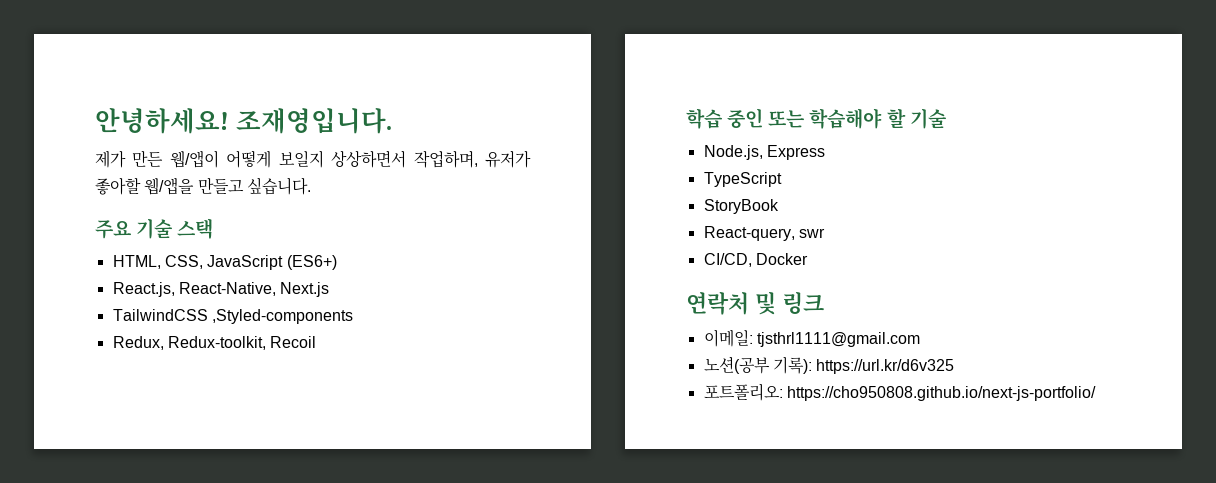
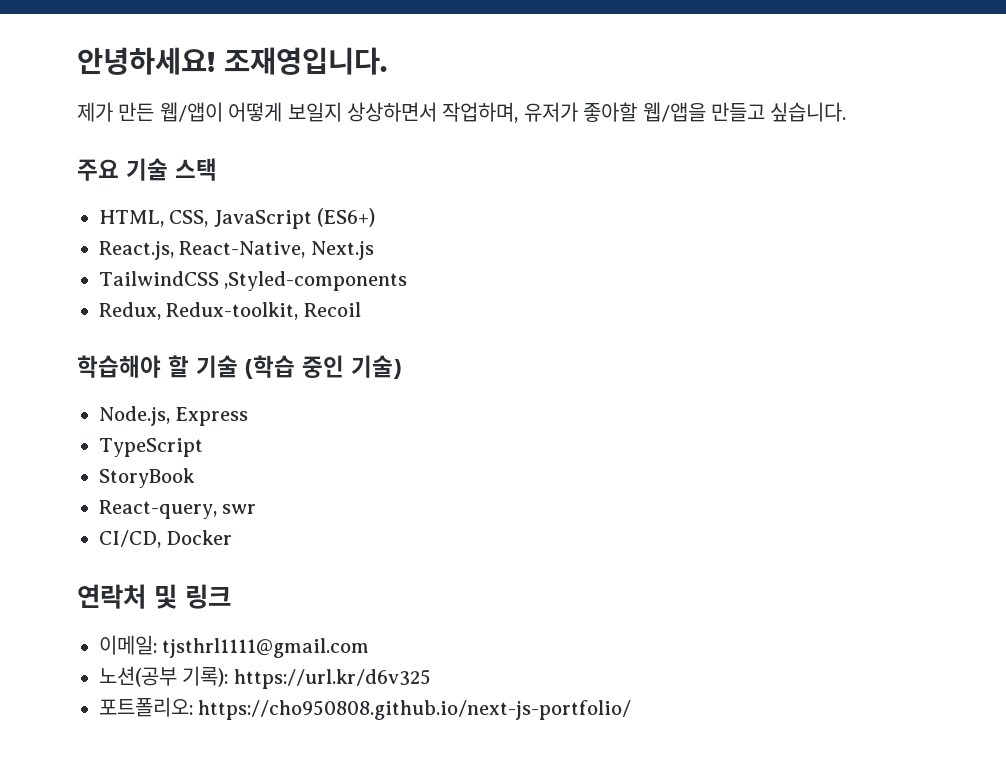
[686,108,806,129] 학습 중인 또는 -> (361, 309) none
(947, 118) none -> [245,355,401,379] (학습 중인 기술)

